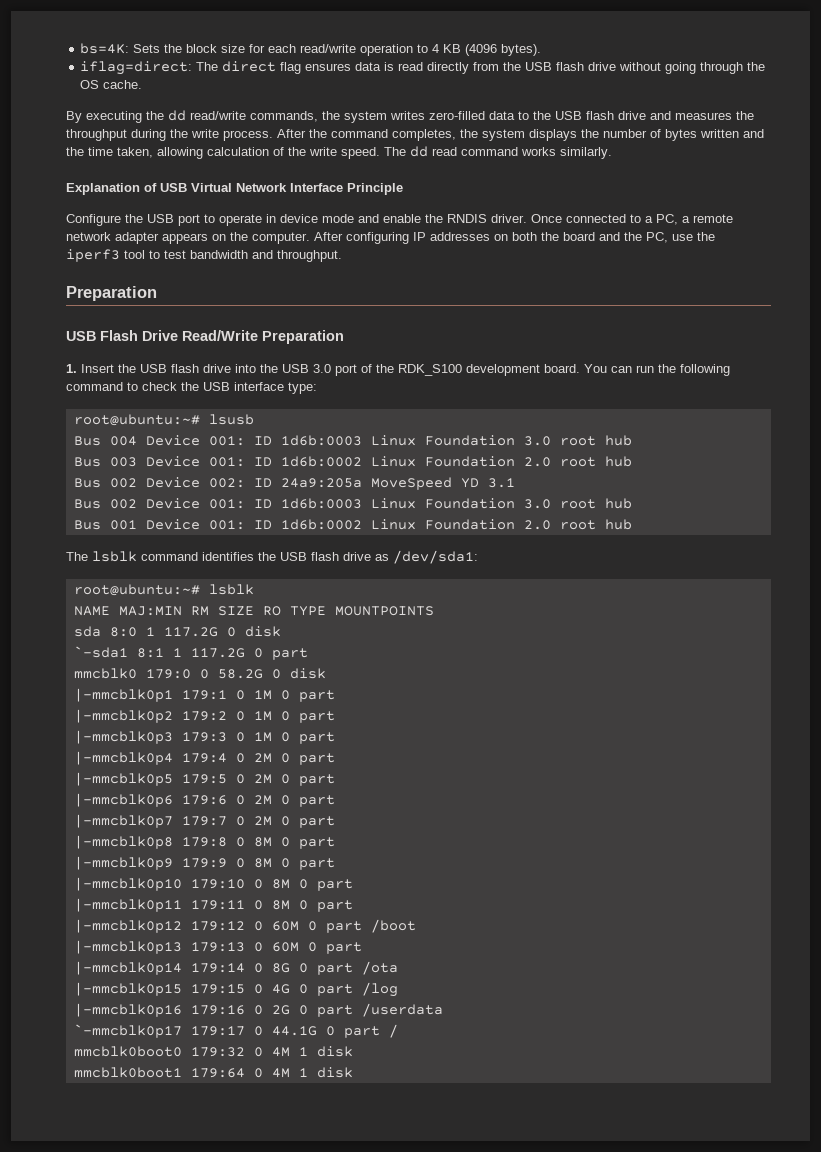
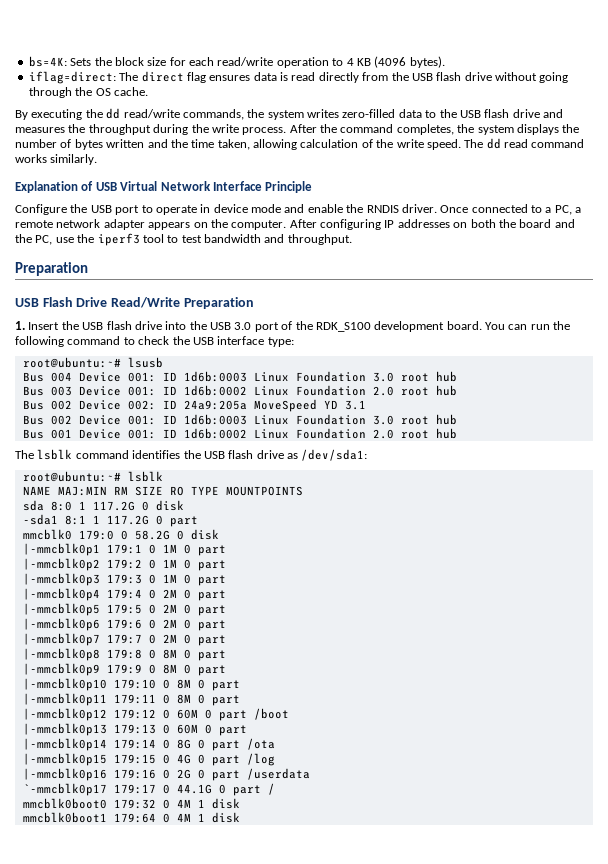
[73,646,128,658] `-sda1 -> [22,514,58,525] -sda1

